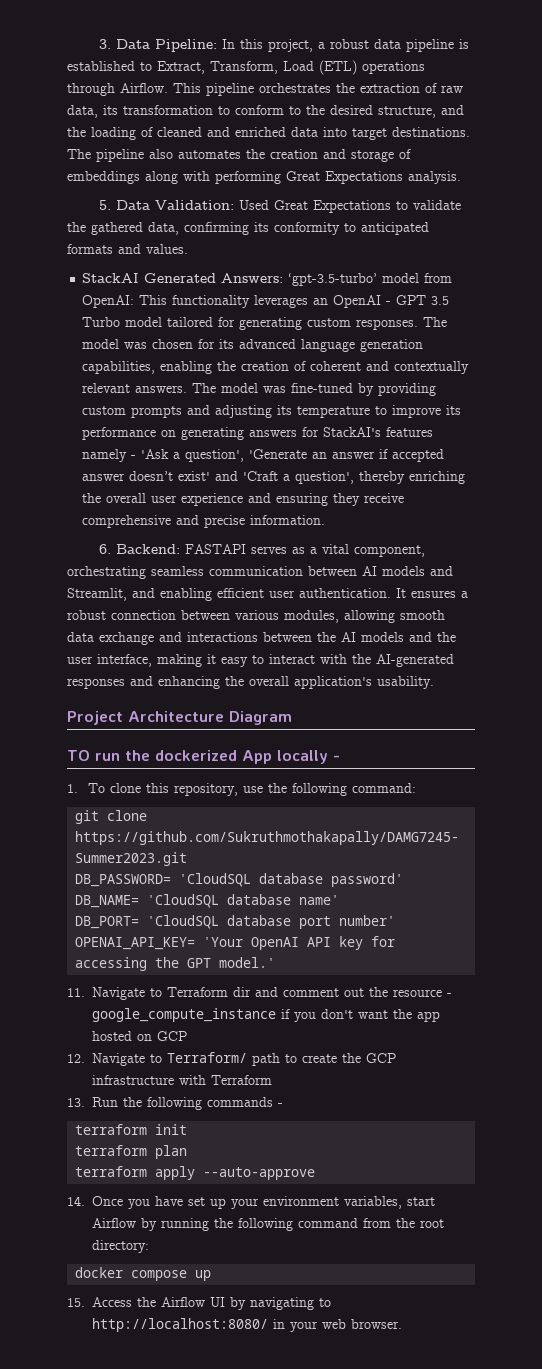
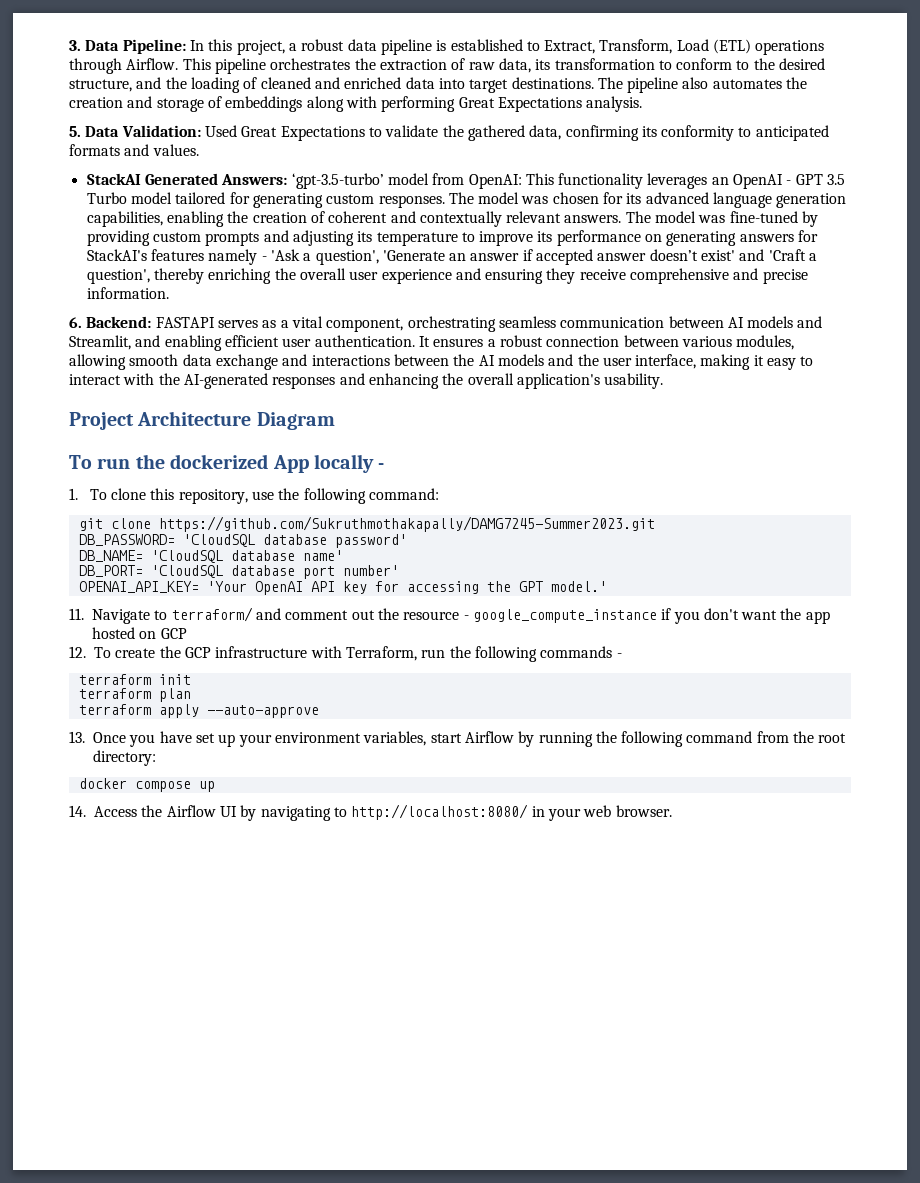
[67,750,90,761] TO -> [69,455,92,469] To
[167,987,251,997] Terraform dir -> [171,607,253,622] terraform/
[92,1052,297,1066] Navigate to Terraform/ path to -> [94,647,111,658] To
[211,1075,272,1085] [67,1097,118,1107] Terraform // 13. Run -> [345,646,446,661] Terraform, run
[67,1196,85,1206] 14. -> [69,731,85,743] 13.
[67,1298,85,1307] 15. -> [69,805,86,817] 14.

